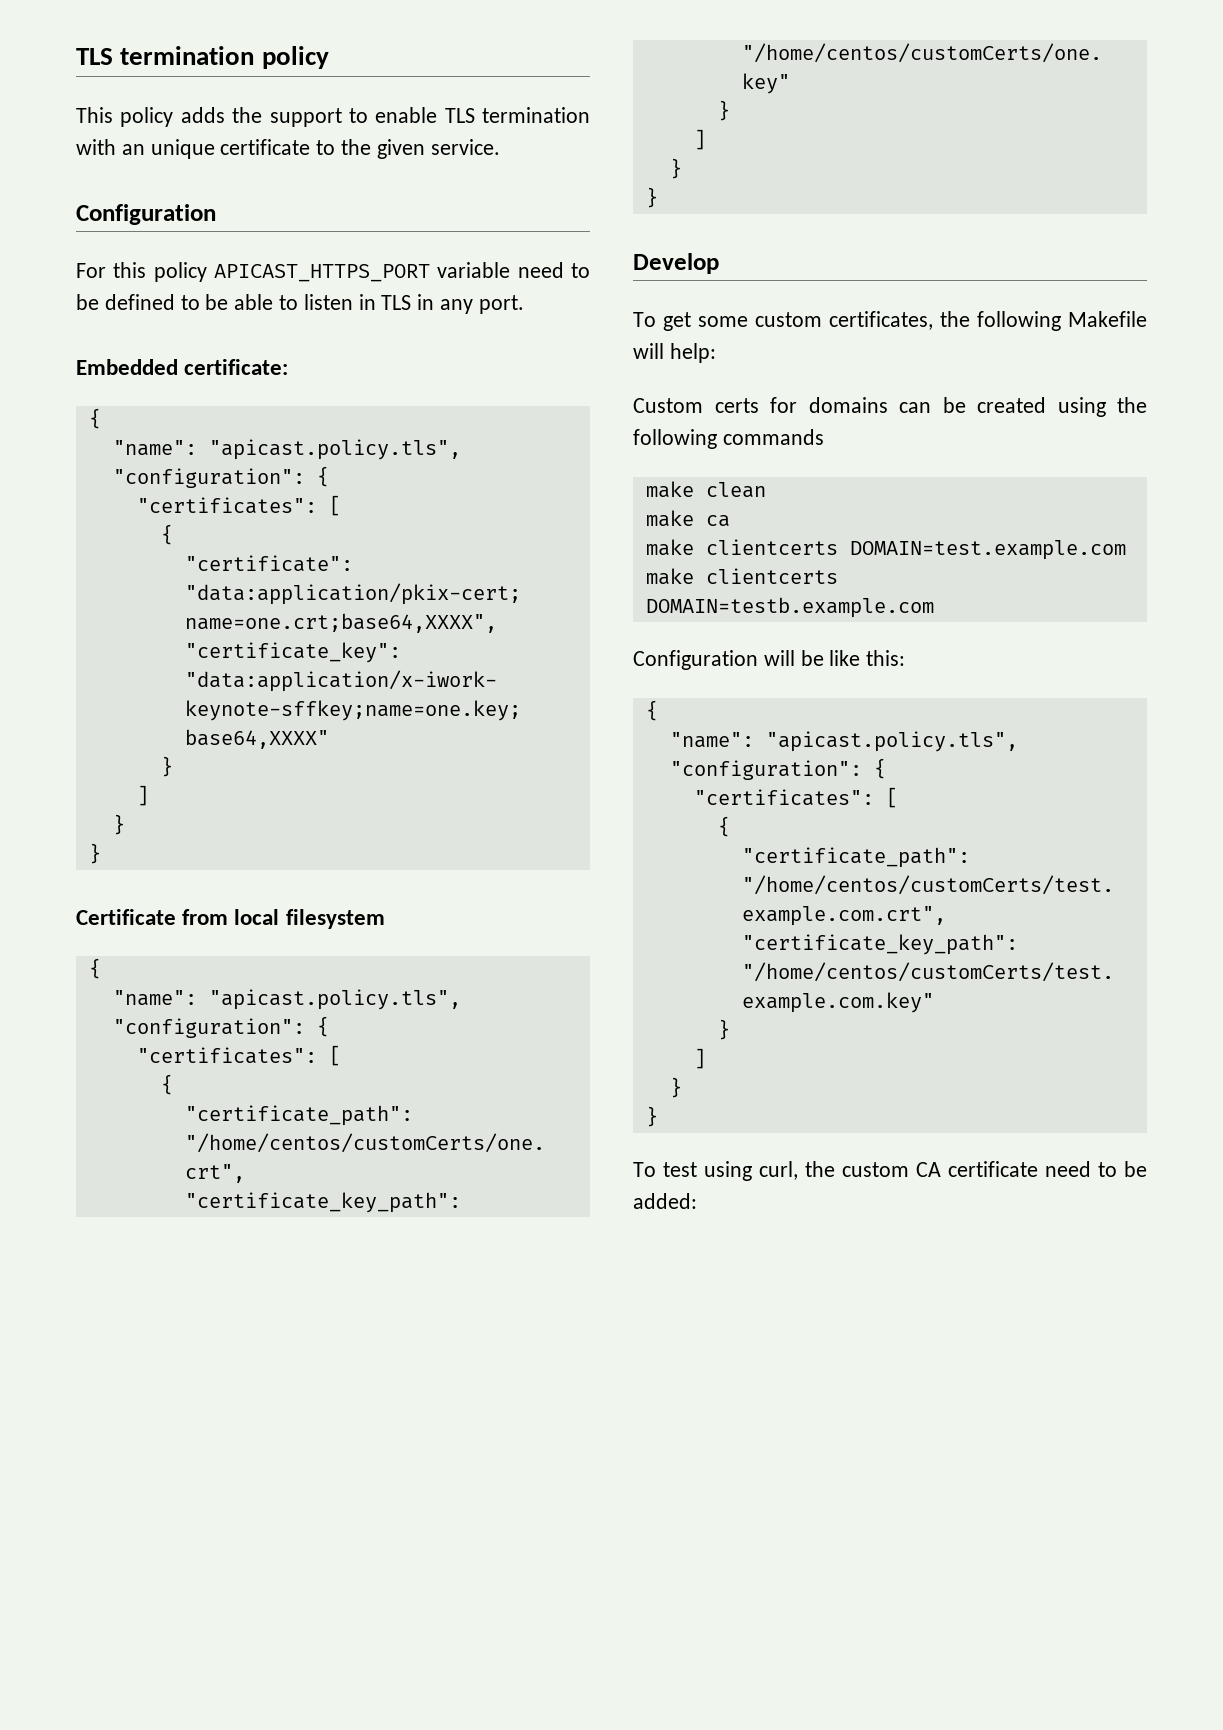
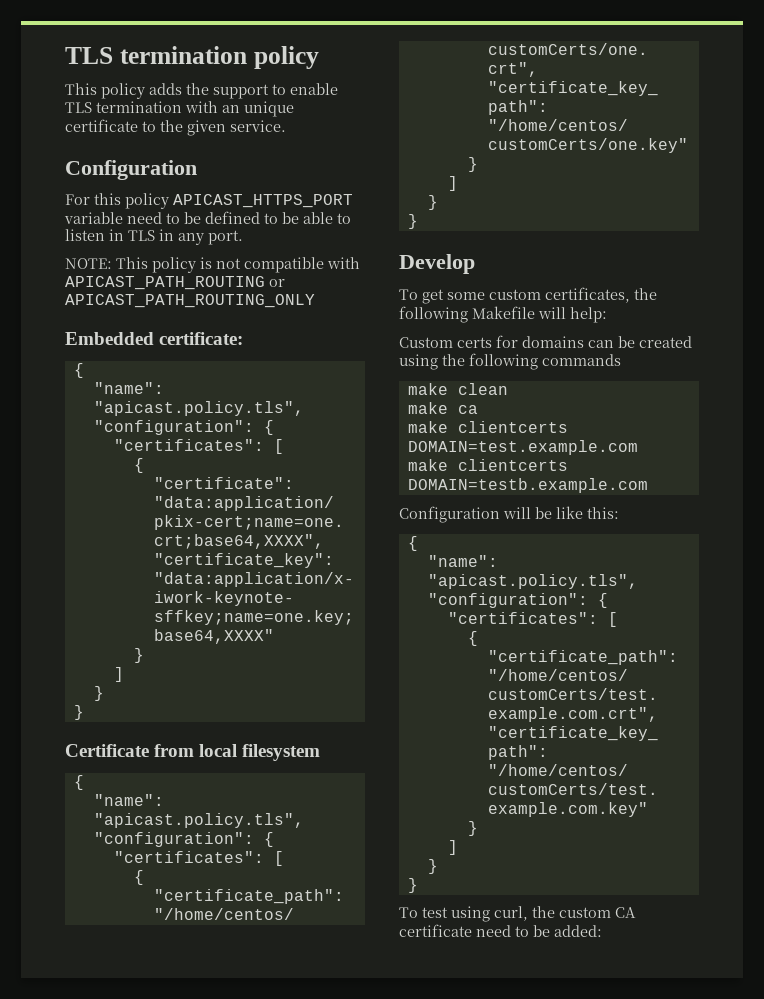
(524, 304) none -> [65,257,360,273] [65,276,285,290] [65,294,315,308] // NOTE: This policy is not compatible with APICAST_PATH_ROUTING or APICAST_PATH_ROUTING_ONLY

